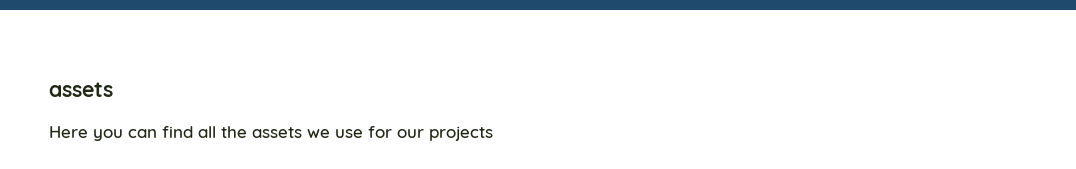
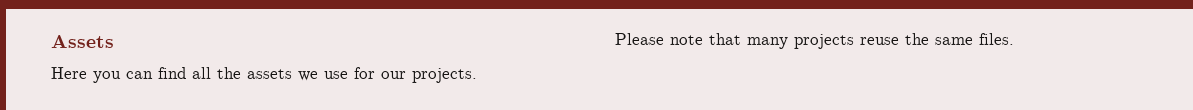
[49,82,113,97] assets -> [51,35,114,48] Assets
[429,126,493,141] projects -> [412,68,477,83] [615,33,1014,49] projects. // Please note that many projects reuse the same files.

